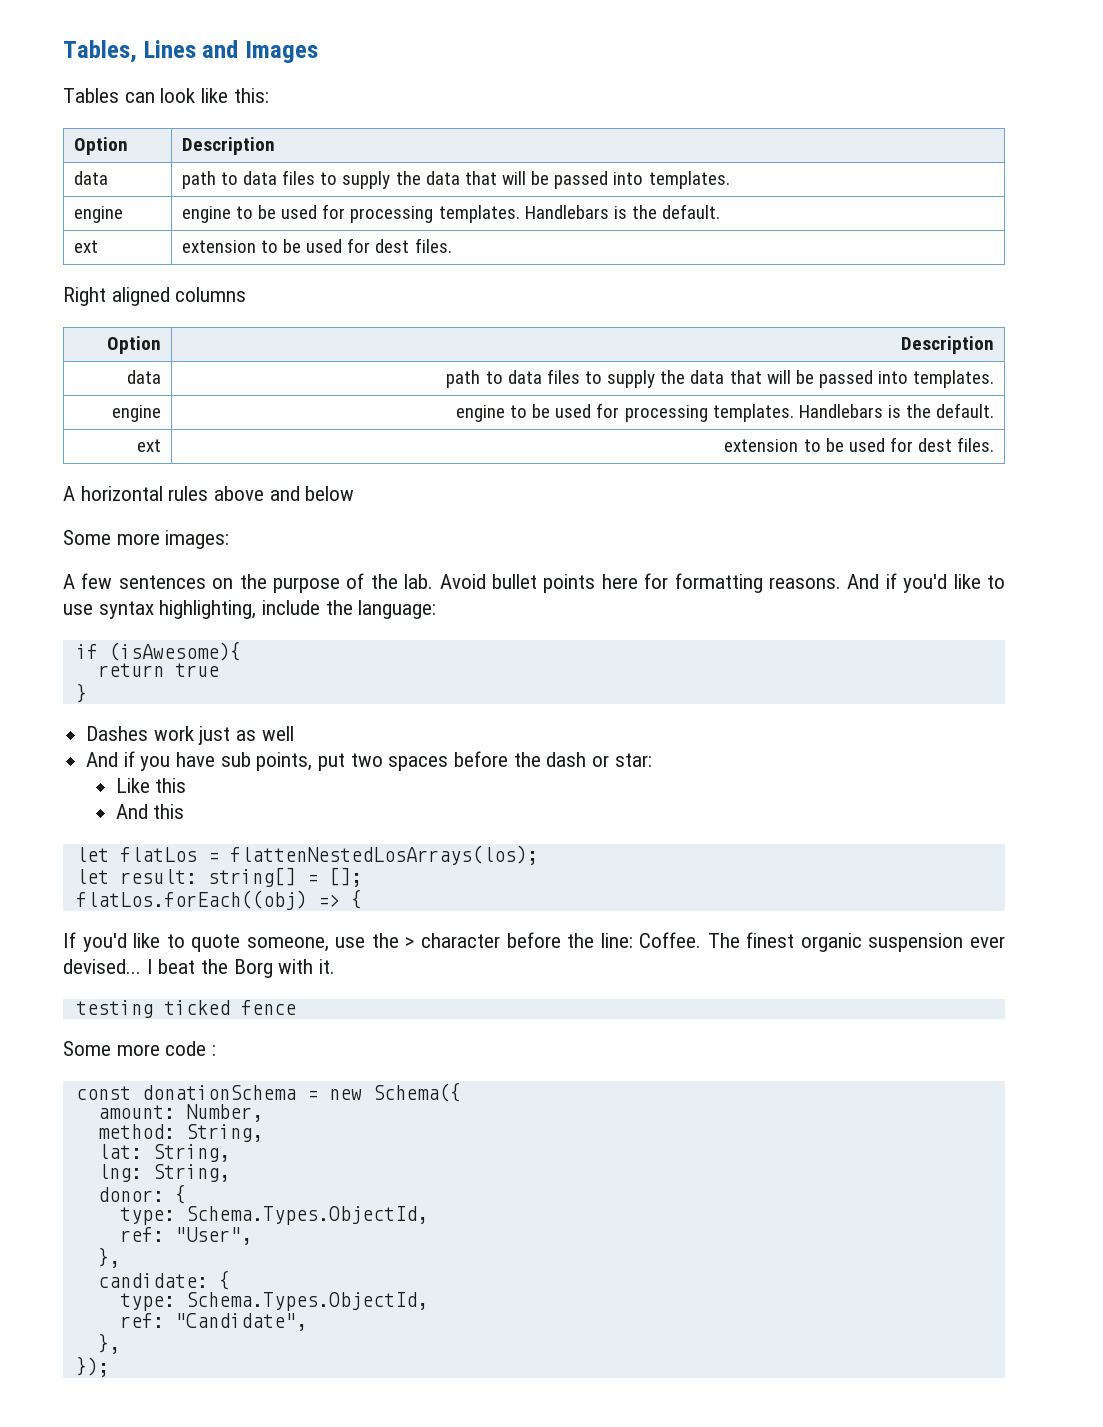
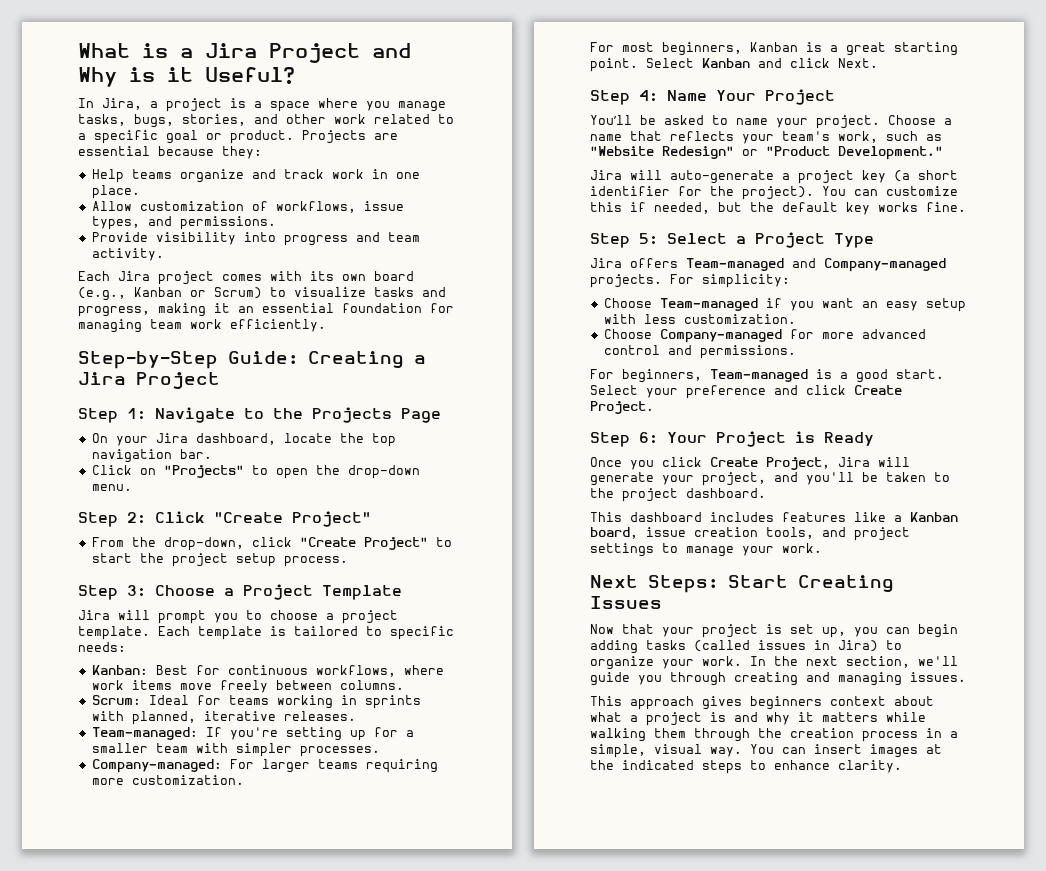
[63,40,318,63] [63,88,269,103] [73,137,128,155] [181,137,275,155] [73,171,108,185] [181,170,730,189] [73,206,123,223] [181,204,721,223] [73,240,98,253] [181,238,452,253] [63,287,247,306] [107,336,162,354] [901,336,995,354] [127,370,162,384] [446,369,995,388] [112,405,162,422] [455,403,995,422] [137,439,162,452] [724,437,995,452] [63,486,355,501] [63,530,230,549] [63,573,1005,593] [63,600,437,619] [75,641,241,661] [97,663,219,677] [75,683,87,703] [86,726,294,745] [86,751,652,771] [115,778,187,793] [115,804,185,819] [75,845,538,865] [75,867,362,887] [75,889,362,910] [63,932,1005,952] [63,959,336,978] [75,1000,296,1018] [63,1041,217,1056] [75,1082,461,1102] [97,1104,263,1122] [97,1124,263,1142] [97,1144,230,1162] [97,1164,230,1182] [97,1184,186,1204] [119,1206,428,1225] [119,1227,252,1245] [97,1247,120,1268] [97,1270,230,1290] [119,1292,428,1311] [119,1313,307,1331] [97,1333,120,1354] [75,1356,109,1377] Tables, Lines and Images // Tables can look like this: // Option | Description // data | path to data files to supply the data that will be passed into templates. // engine | engine to be used for processing templates. Handlebars is the default. // ext | extension to be used for dest files. // Right aligned columns // Option | Description // data | path to data files to supply the data that will be passed into templates. // engine | engine to be used for processing templates. Handlebars is the default. // ext | extension to be used for dest files. // A horizontal rules above and below // Some more images: // A few sentences on the purpose of the lab. Avoid bullet points here for formatting reasons. And if you'd like to use syntax highlighting, include the language: // if (isAwesome){ // return true // } // Dashes work just as well // And if you have sub points, put two spaces before the dash or star: // Like this // And this // let flatLos = flattenNestedLosArrays(los); // let result: string[] = []; // flatLos.forEach((obj) => { // If you'd like to quote someone, use the > character before the line: Coffee. The finest organic suspension ever devised... I beat the Borg with it. // testing ticked fence // Some more code : // const donationSchema = new Schema({ // amount: Number, // method: String, // lat: String, // lng: String, // donor: { // type: Schema.Types.ObjectId, // ref: "User", // }, // candidate: { // type: Schema.Types.ObjectId, // ref: "Candidate", // }, // }); -> [78,43,411,63] [78,67,295,87] [78,98,446,112] [78,114,454,128] [78,130,398,144] [78,146,262,159] [91,169,420,183] [91,185,140,199] [91,201,404,213] [91,216,276,230] [91,232,420,246] [91,248,164,261] [78,271,414,285] [78,287,446,301] [78,303,454,317] [78,319,326,333] [78,351,426,369] [78,372,220,390] [78,407,441,423] [91,433,396,447] [91,449,212,463] [91,465,420,479] [91,484,132,491] [78,511,371,527] [91,537,452,551] [91,553,348,567] [78,584,402,600] [78,610,398,624] [78,626,454,640] [78,642,126,652] [91,665,444,677] [91,680,404,693] [91,695,421,709] [91,711,356,725] [91,727,414,741] [91,743,380,757] [91,759,438,773] [91,775,244,785] [590,42,958,56] [590,58,878,72] [590,89,835,105] [590,115,952,129] [590,131,942,144] [590,146,943,160] [590,170,958,184] [590,186,958,200] [590,202,966,215] [590,232,874,248] [590,258,946,272] [590,274,790,288] [603,298,966,312] [603,314,796,324] [603,329,926,343] [603,345,796,359] [590,369,944,383] [590,385,902,399] [590,401,654,414] [590,431,874,447] [590,457,910,470] [590,472,950,486] [590,488,766,502] [590,512,958,522] [590,527,910,541] [590,543,822,557] [590,575,894,593] [590,596,662,609] [590,624,958,638] [590,640,902,654] [590,656,958,670] [590,672,966,686] [590,696,934,710] [590,712,926,726] [590,728,958,742] [590,744,942,758] [590,760,902,774] What is a Jira Project and Why is it Useful? // In Jira, a project is a space where you manage tasks, bugs, stories, and other work related to a specific goal or product. Projects are essential because they: // Help teams organize and track work in one place. // Allow customization of workflows, issue types, and permissions. // Provide visibility into progress and team activity. // Each Jira project comes with its own board (e.g., Kanban or Scrum) to visualize tasks and progress, making it an essential foundation for managing team work efficiently. // Step-by-Step Guide: Creating a Jira Project // Step 1: Navigate to the Projects Page // On your Jira dashboard, locate the top navigation bar. // Click on "Projects" to open the drop-down menu. // Step 2: Click "Create Project" // From the drop-down, click "Create Project" to start the project setup process. // Step 3: Choose a Project Template // Jira will prompt you to choose a project template. Each template is tailored to specific needs: // Kanban: Best for continuous workflows, where work items move freely between columns. // Scrum: Ideal for teams working in sprints with planned, iterative releases. // Team-managed: If you're setting up for a smaller team with simpler processes. // Company-managed: For larger teams requiring more customization. // For most beginners, Kanban is a great starting point. Select Kanban and click Next. // Step 4: Name Your Project // You’ll be asked to name your project. Choose a name that reflects your team's work, such as "Website Redesign" or "Product Development." // Jira will auto-generate a project key (a short identifier for the project). You can customize this if needed, but the default key works fine. // Step 5: Select a Project Type // Jira offers Team-managed and Company-managed projects. For simplicity: // Choose Team-managed if you want an easy setup with less customization. // Choose Company-managed for more advanced control and permissions. // For beginners, Team-managed is a good start. Select your preference and click Create Project. // Step 6: Your Project is Ready // Once you click Create Project, Jira will generate your project, and you'll be taken to the project dashboard. // This dashboard includes features like a Kanban board, issue creation tools, and project settings to manage your work. // Next Steps: Start Creating Issues // Now that your project is set up, you can begin adding tasks (called issues in Jira) to organize your work. In the next section, we'll guide you through creating and managing issues. // This approach gives beginners context about what a project is and why it matters while walking them through the creation process in a simple, visual way. You can insert images at the indicated steps to enhance clarity.

